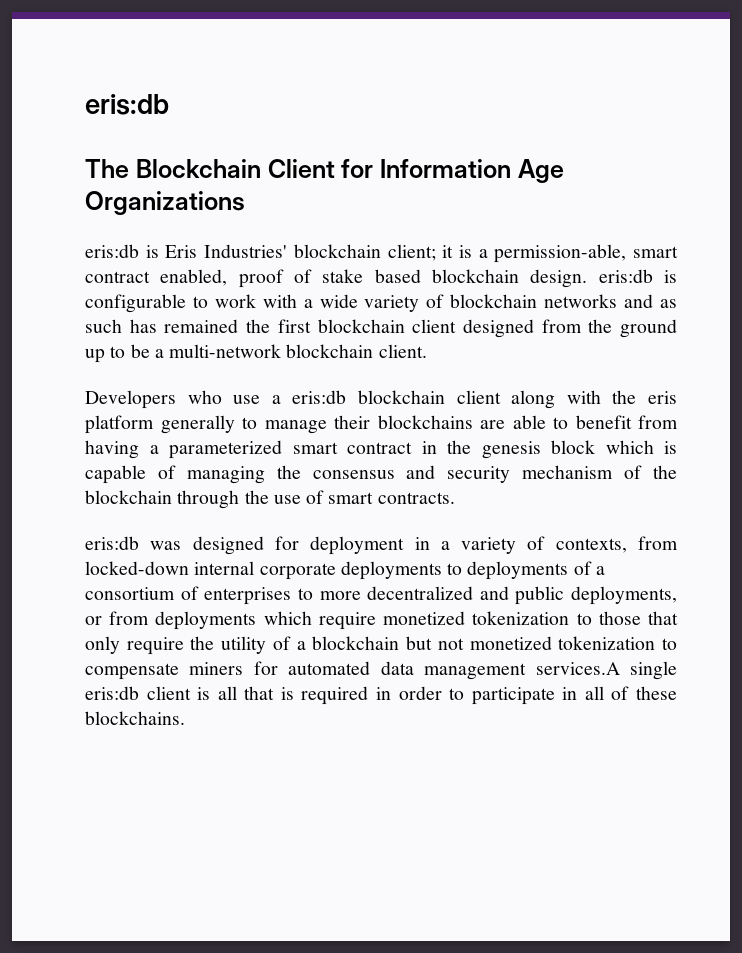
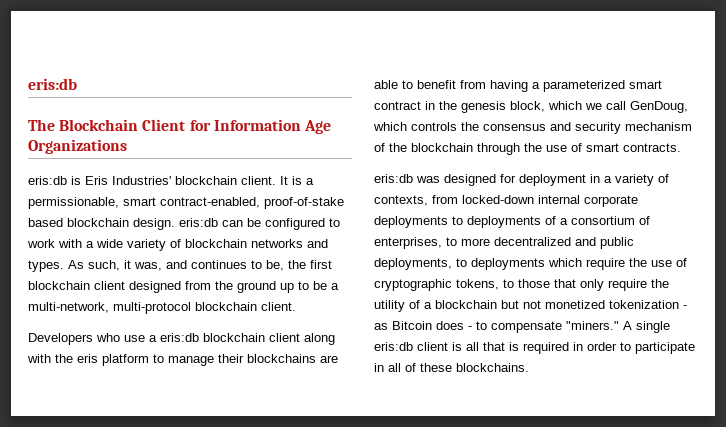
[387,244,678,263] [85,269,364,288] client; it is a permission-able, smart contract enabled, proof of stake -> [241,176,314,185] [28,197,344,209] client. It is a permissionable, smart contract-enabled, proof-of-stake
[664,270,677,283] [85,294,186,313] is configurable -> [222,218,325,230] can be configured
[660,299,677,308] [85,319,239,333] as such has remained -> [28,260,284,272] types. As such, it was, and continues to be,
[169,344,282,358] multi-network -> [28,302,191,314] multi-network, multi-protocol
[160,415,235,434] generally -> (149, 360) none
[551,440,677,454] [85,465,265,484] block which is capable of managing -> [510,101,688,113] [373,122,457,131] block, which we call GenDoug, which controls
[204,587,292,605] enterprises -> [374,237,442,249] enterprises,
[85,611,150,625] or from -> [456,258,467,267] to
[383,611,570,625] monetized tokenization -> [629,258,687,267] [374,279,499,291] the use of cryptographic tokens,
[662,638,678,650] [85,661,620,680] to compensate miners for automated data management services.A -> [683,305,687,309] [374,321,632,333] - as Bitcoin does - to compensate "miners." A

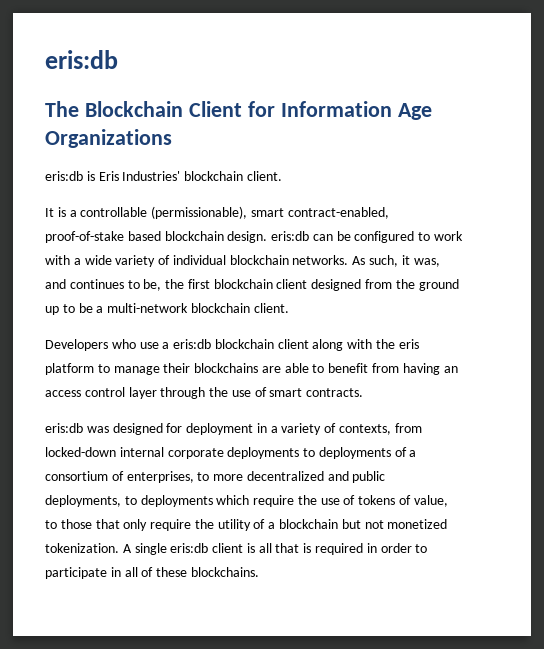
(276, 180) none -> (282, 176) //
[28,197,119,209] permissionable, -> [80,206,248,219] controllable (permissionable),
[185,239,328,248] [28,260,64,272] blockchain networks and types. -> [172,255,349,265] individual blockchain networks.
[28,302,191,314] multi-network, multi-protocol -> [107,303,189,313] multi-network
[532,80,662,92] [374,101,688,113] [373,122,692,134] [374,143,473,152] a parameterized smart contract in the genesis block, which we call GenDoug, which controls the consensus and security mechanism of the blockchain -> [443,366,458,373] [45,387,157,399] an access control layer
[374,279,499,291] cryptographic tokens, -> [358,495,448,507] tokens of value,
[609,300,687,309] [374,321,619,333] tokenization - as Bitcoin does - to compensate "miners." -> [45,543,119,553] tokenization.

